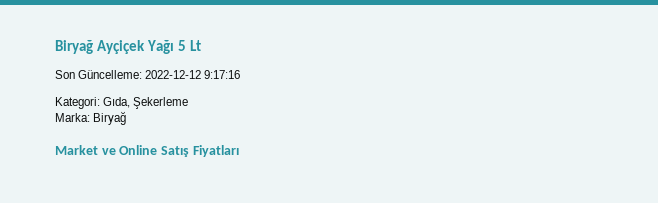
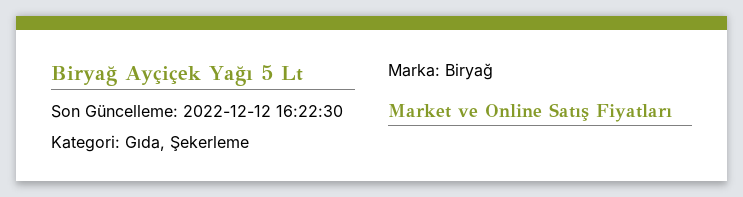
[204,70,241,79] 9:17:16 -> [276,105,343,117] 16:22:30

